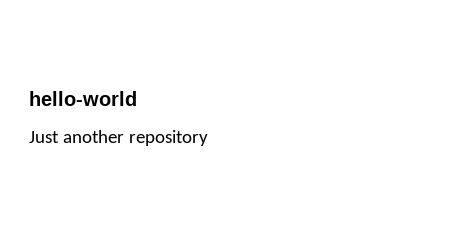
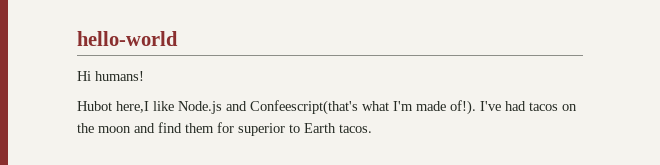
[29,130,208,146] Just another repository -> [77,71,144,81] [77,100,577,115] [77,122,372,136] Hi humans! // Hubot here,I like Node.js and Confeescript(that's what I'm made of!). I've had tacos on the moon and find them for superior to Earth tacos.

